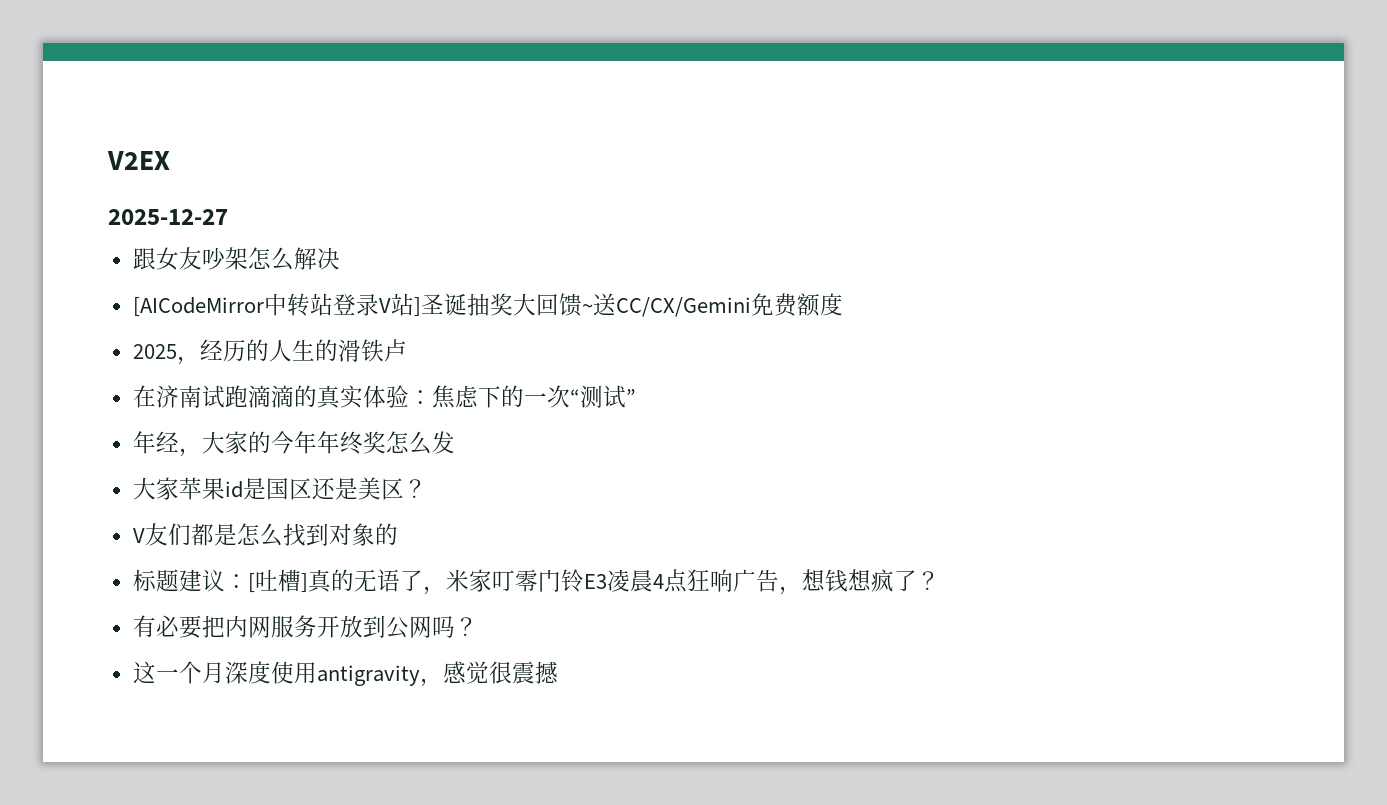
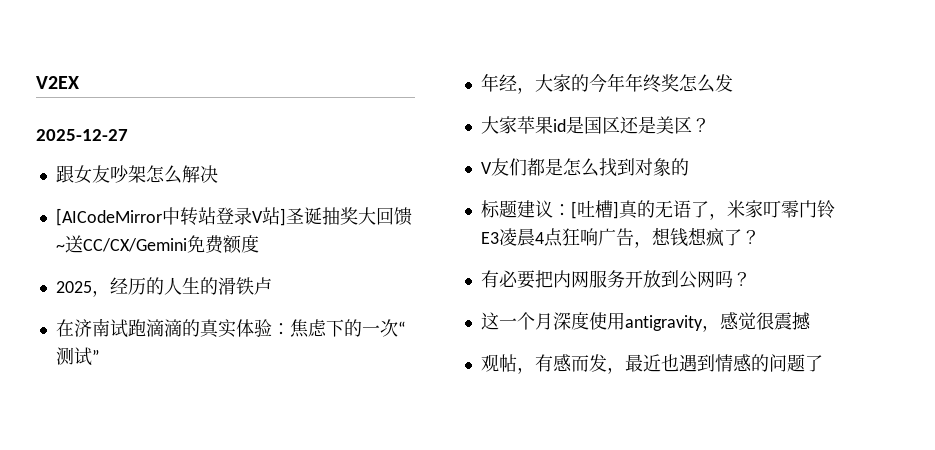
(558, 672) none -> [480,354,823,374] // 观帖，有感而发，最近也遇到情感的问题了

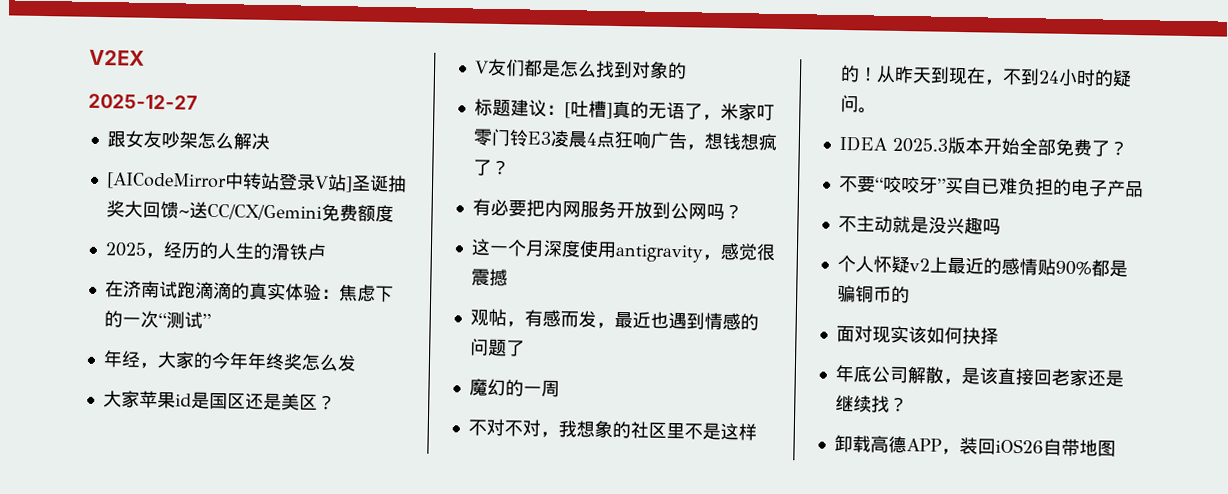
(823, 363) none -> [468,378,560,398] [467,418,757,441] [839,64,1132,87] [839,94,877,114] [838,135,1128,157] [837,175,1144,198] [837,215,1001,235] [836,254,1128,277] [836,284,910,304] [835,325,999,345] [834,364,1124,387] [834,394,908,413] [833,434,1116,457] // 魔幻的一周 // 不对不对，我想象的社区里不是这样的！从昨天到现在，不到24小时的疑问。 // IDEA 2025.3版本开始全部免费了？ // 不要“咬咬牙”买自已难负担的电子产品 // 不主动就是没兴趣吗 // 个人怀疑v2上最近的感情贴90%都是骗铜币的 // 面对现实该如何抉择 // 年底公司解散，是该直接回老家还是继续找？ // 卸载高德APP，装回iOS26自带地图

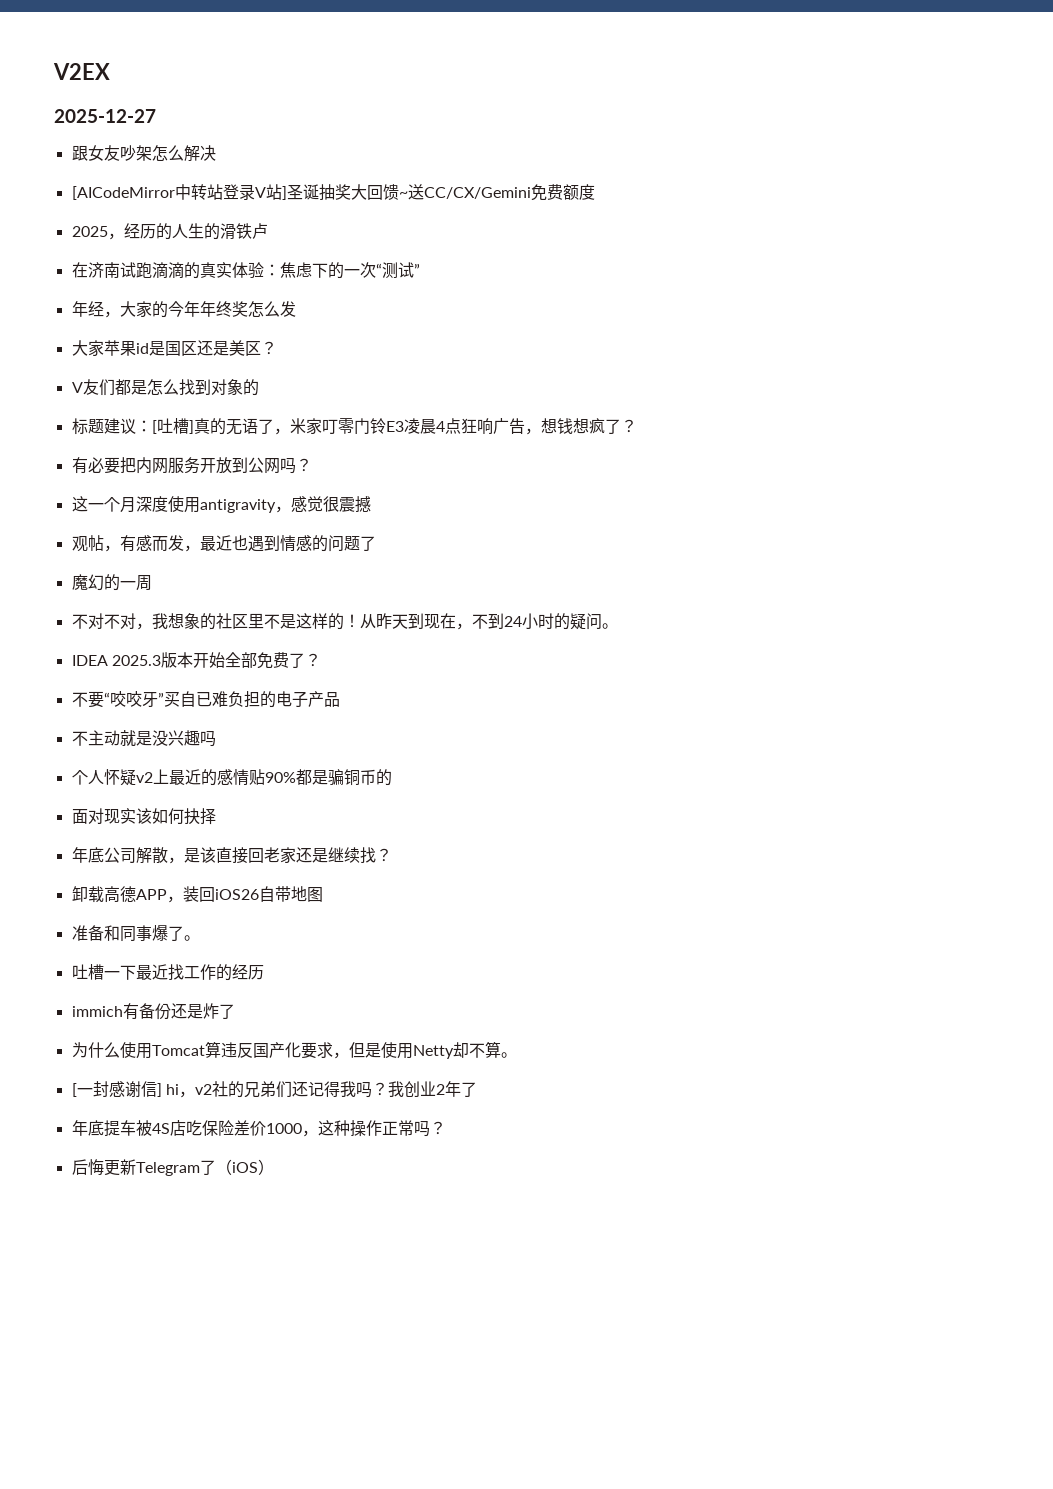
(1116, 448) none -> [71,925,200,942] [71,964,264,981] [71,1003,235,1020] [71,1041,517,1059] [71,1081,477,1098] [71,1120,446,1137] [71,1159,274,1176] // 准备和同事爆了。 // 吐槽一下最近找工作的经历 // immich有备份还是炸了 // 为什么使用Tomcat算违反国产化要求，但是使用Netty却不算。 // [一封感谢信] hi，v2社的兄弟们还记得我吗？我创业2年了 // 年底提车被4S店吃保险差价1000，这种操作正常吗？ // 后悔更新Telegram了（iOS）

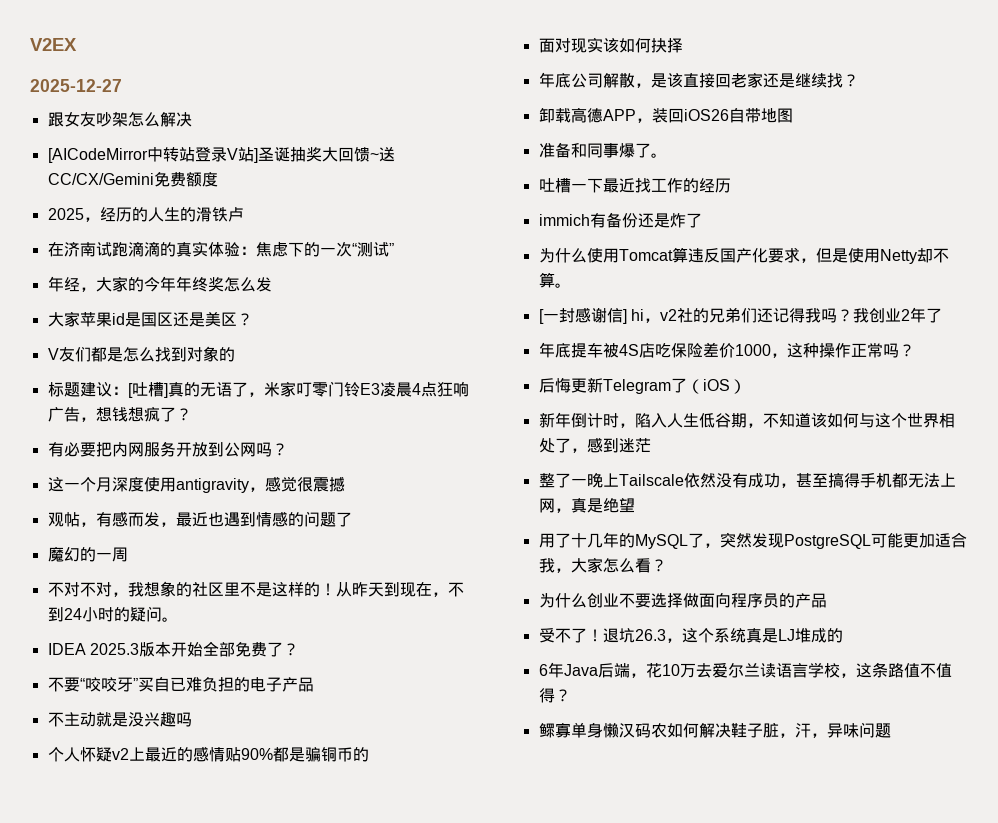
(274, 1167) none -> [538,412,955,428] [538,437,651,453] [538,472,956,488] [538,497,635,513] [538,532,967,549] [538,557,667,573] [538,593,827,608] [538,628,843,643] [538,662,952,678] [538,688,571,703] [538,722,891,738] // 新年倒计时，陷入人生低谷期，不知道该如何与这个世界相处了，感到迷茫 // 整了一晚上Tailscale依然没有成功，甚至搞得手机都无法上网，真是绝望 // 用了十几年的MySQL了，突然发现PostgreSQL可能更加适合我，大家怎么看？ // 为什么创业不要选择做面向程序员的产品 // 受不了！退坑26.3，这个系统真是LJ堆成的 // 6年Java后端，花10万去爱尔兰读语言学校，这条路值不值得？ // 鳏寡单身懒汉码农如何解决鞋子脏，汗，异味问题

